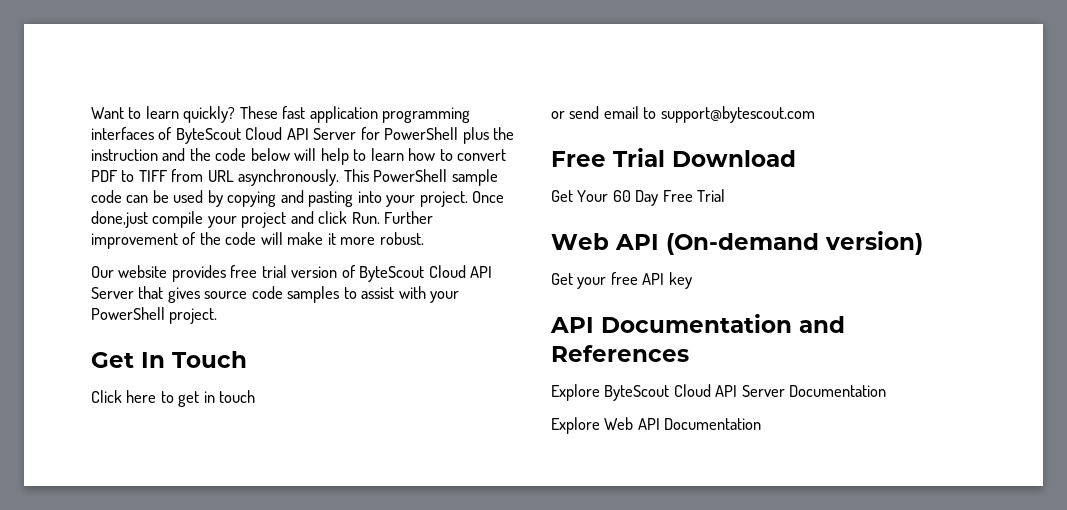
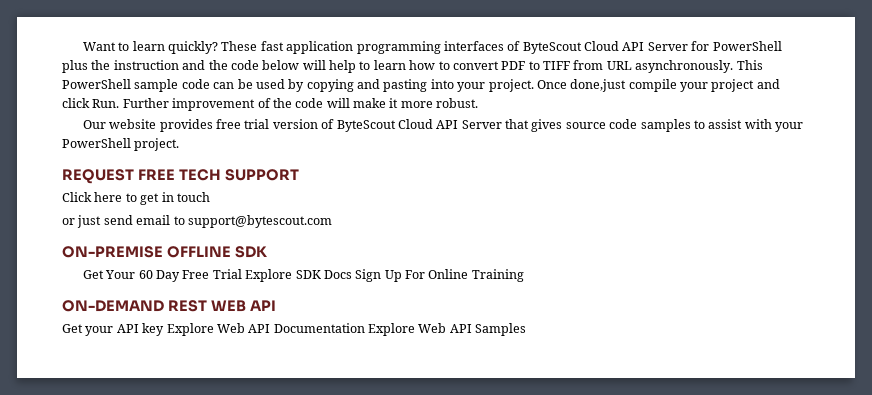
[91,351,247,368] Get In Touch -> [62,169,299,184] REQUEST FREE TECH SUPPORT
(565, 115) none -> [77,215,102,228] just
[551,148,796,167] Free Trial Download -> [62,246,268,258] ON-PREMISE OFFLINE SDK
[551,231,923,255] // Web API (On-demand version) -> [245,269,524,282] [62,300,276,312] Explore SDK Docs Sign Up For Online Training // ON-DEMAND REST WEB API
[610,272,638,285] free -> (114, 331) none
[550,314,845,333] [551,345,689,362] [551,384,887,401] [551,417,762,434] // API Documentation and References // Explore ByteScout Cloud API Server Documentation // Explore Web API Documentation -> [166,323,527,336] Explore Web API Documentation Explore Web API Samples

